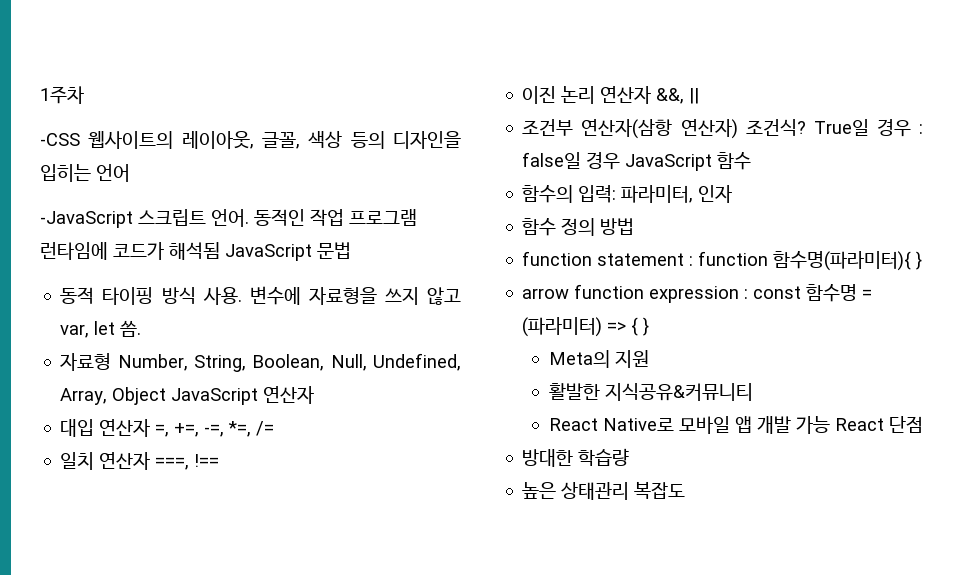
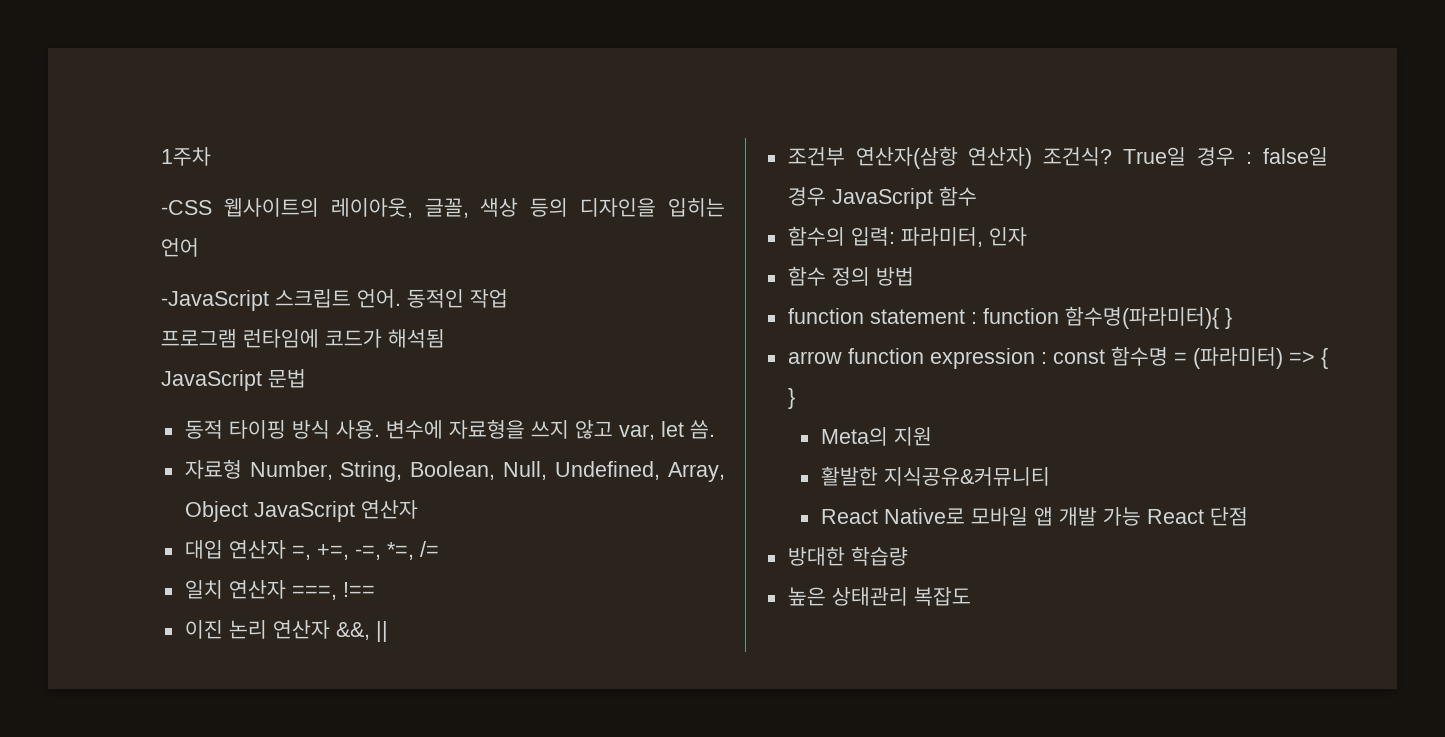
(344, 217) none -> (508, 298) //
(220, 251) none -> (445, 338) //

